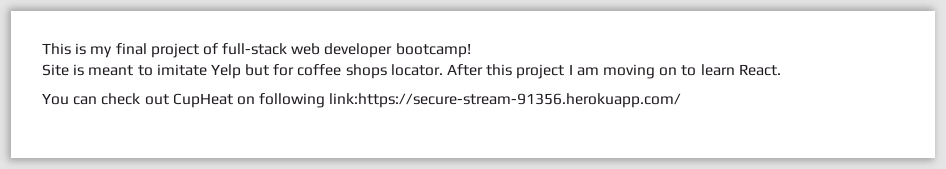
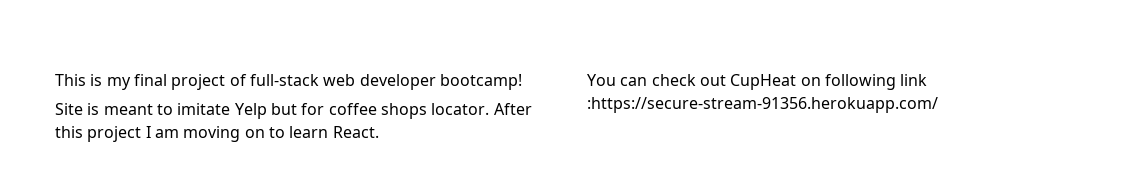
[329,93,682,108] link:https://secure-stream-91356.herokuapp.com/ -> [900,74,928,86] [587,97,938,113] link :https://secure-stream-91356.herokuapp.com/

